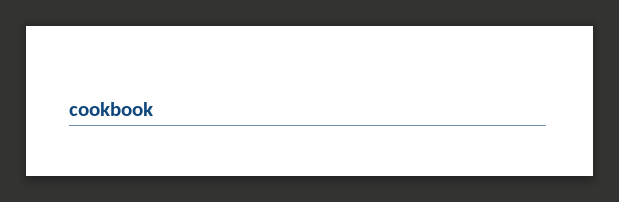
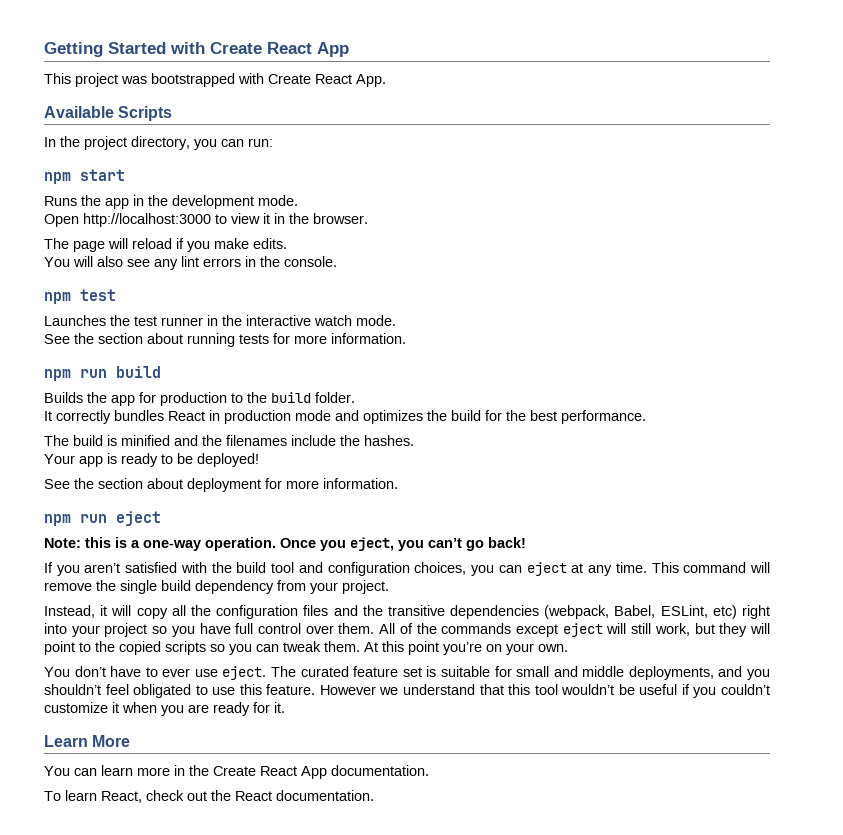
[69,102,153,116] cookbook -> [44,42,349,57] [44,73,386,87] [44,106,173,121] [44,136,273,150] [44,169,125,184] [44,195,298,209] [44,213,368,227] [44,238,287,252] [44,256,337,270] [44,289,116,304] [44,315,396,326] [44,333,406,347] [44,366,161,381] [44,392,355,406] [44,410,646,424] [44,435,414,446] [44,453,259,467] [44,478,398,492] [44,511,161,526] [44,537,526,551] [44,562,770,576] [44,580,389,594] [44,605,770,619] [44,623,770,637] [44,641,568,655] [44,666,770,680] [44,684,770,698] [44,702,285,716] [44,735,131,747] [44,765,429,779] [44,790,374,803] Getting Started with Create React App // This project was bootstrapped with Create React App. // Available Scripts // In the project directory, you can run: // npm start // Runs the app in the development mode. // Open http://localhost:3000 to view it in the browser. // The page will reload if you make edits. // You will also see any lint errors in the console. // npm test // Launches the test runner in the interactive watch mode. // See the section about running tests for more information. // npm run build // Builds the app for production to the build folder. // It correctly bundles React in production mode and optimizes the build for the best performance. // The build is minified and the filenames include the hashes. // Your app is ready to be deployed! // See the section about deployment for more information. // npm run eject // Note: this is a one-way operation. Once you eject, you can’t go back! // If you aren’t satisfied with the build tool and configuration choices, you can eject at any time. This command will remove the single build dependency from your project. // Instead, it will copy all the configuration files and the transitive dependencies (webpack, Babel, ESLint, etc) right into your project so you have full control over them. All of the commands except eject will still work, but they will point to the copied scripts so you can tweak them. At this point you’re on your own. // You don’t have to ever use eject. The curated feature set is suitable for small and middle deployments, and you shouldn’t feel obligated to use this feature. However we understand that this tool wouldn’t be useful if you couldn’t customize it when you are ready for it. // Learn More // You can learn more in the Create React App documentation. // To learn React, check out the React documentation.

